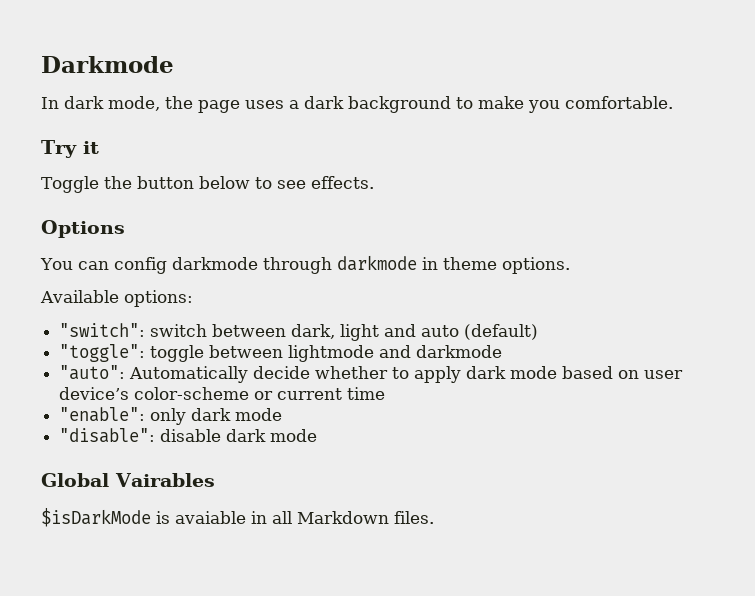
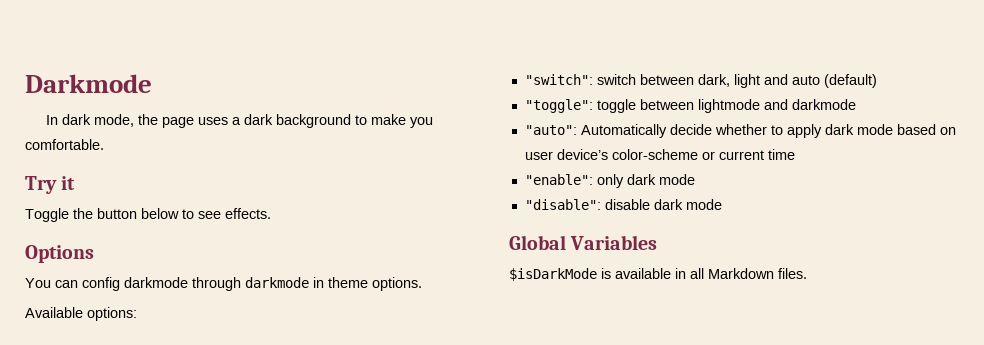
[115,473,215,487] Vairables -> [570,235,658,250] Variables
[175,511,246,524] avaiable -> [615,268,671,279] available

